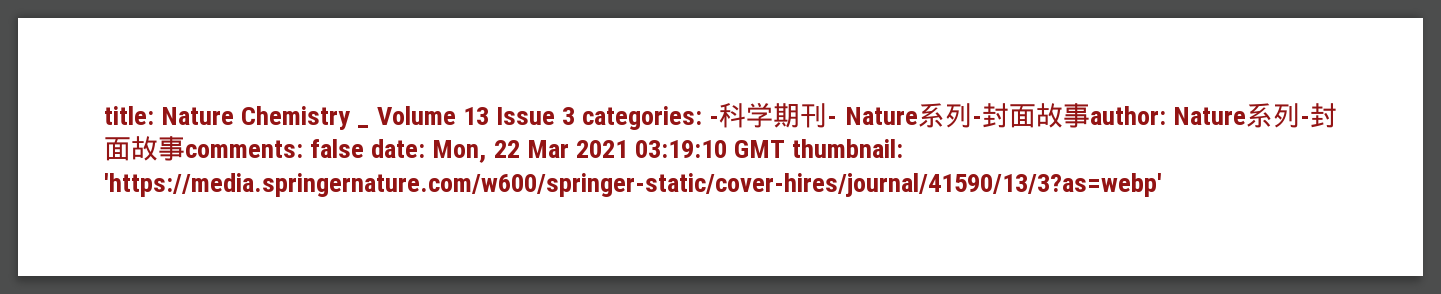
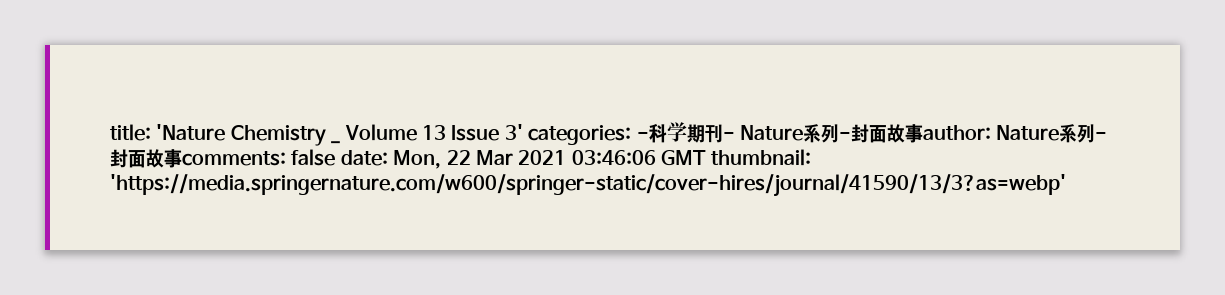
[161,107,235,125] Nature -> [156,124,226,141] 'Nature
[562,107,576,125] 3 -> [504,124,523,140] 3'
[635,140,728,158] 03:19:10 -> [571,150,656,165] 03:46:06

